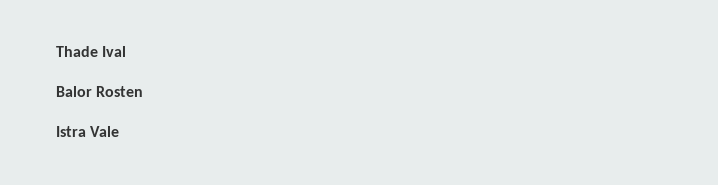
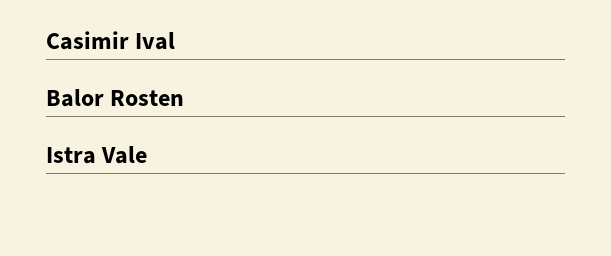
[56,46,98,57] Thade -> [46,31,129,50] Casimir

